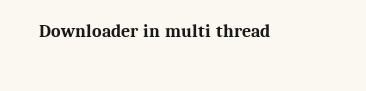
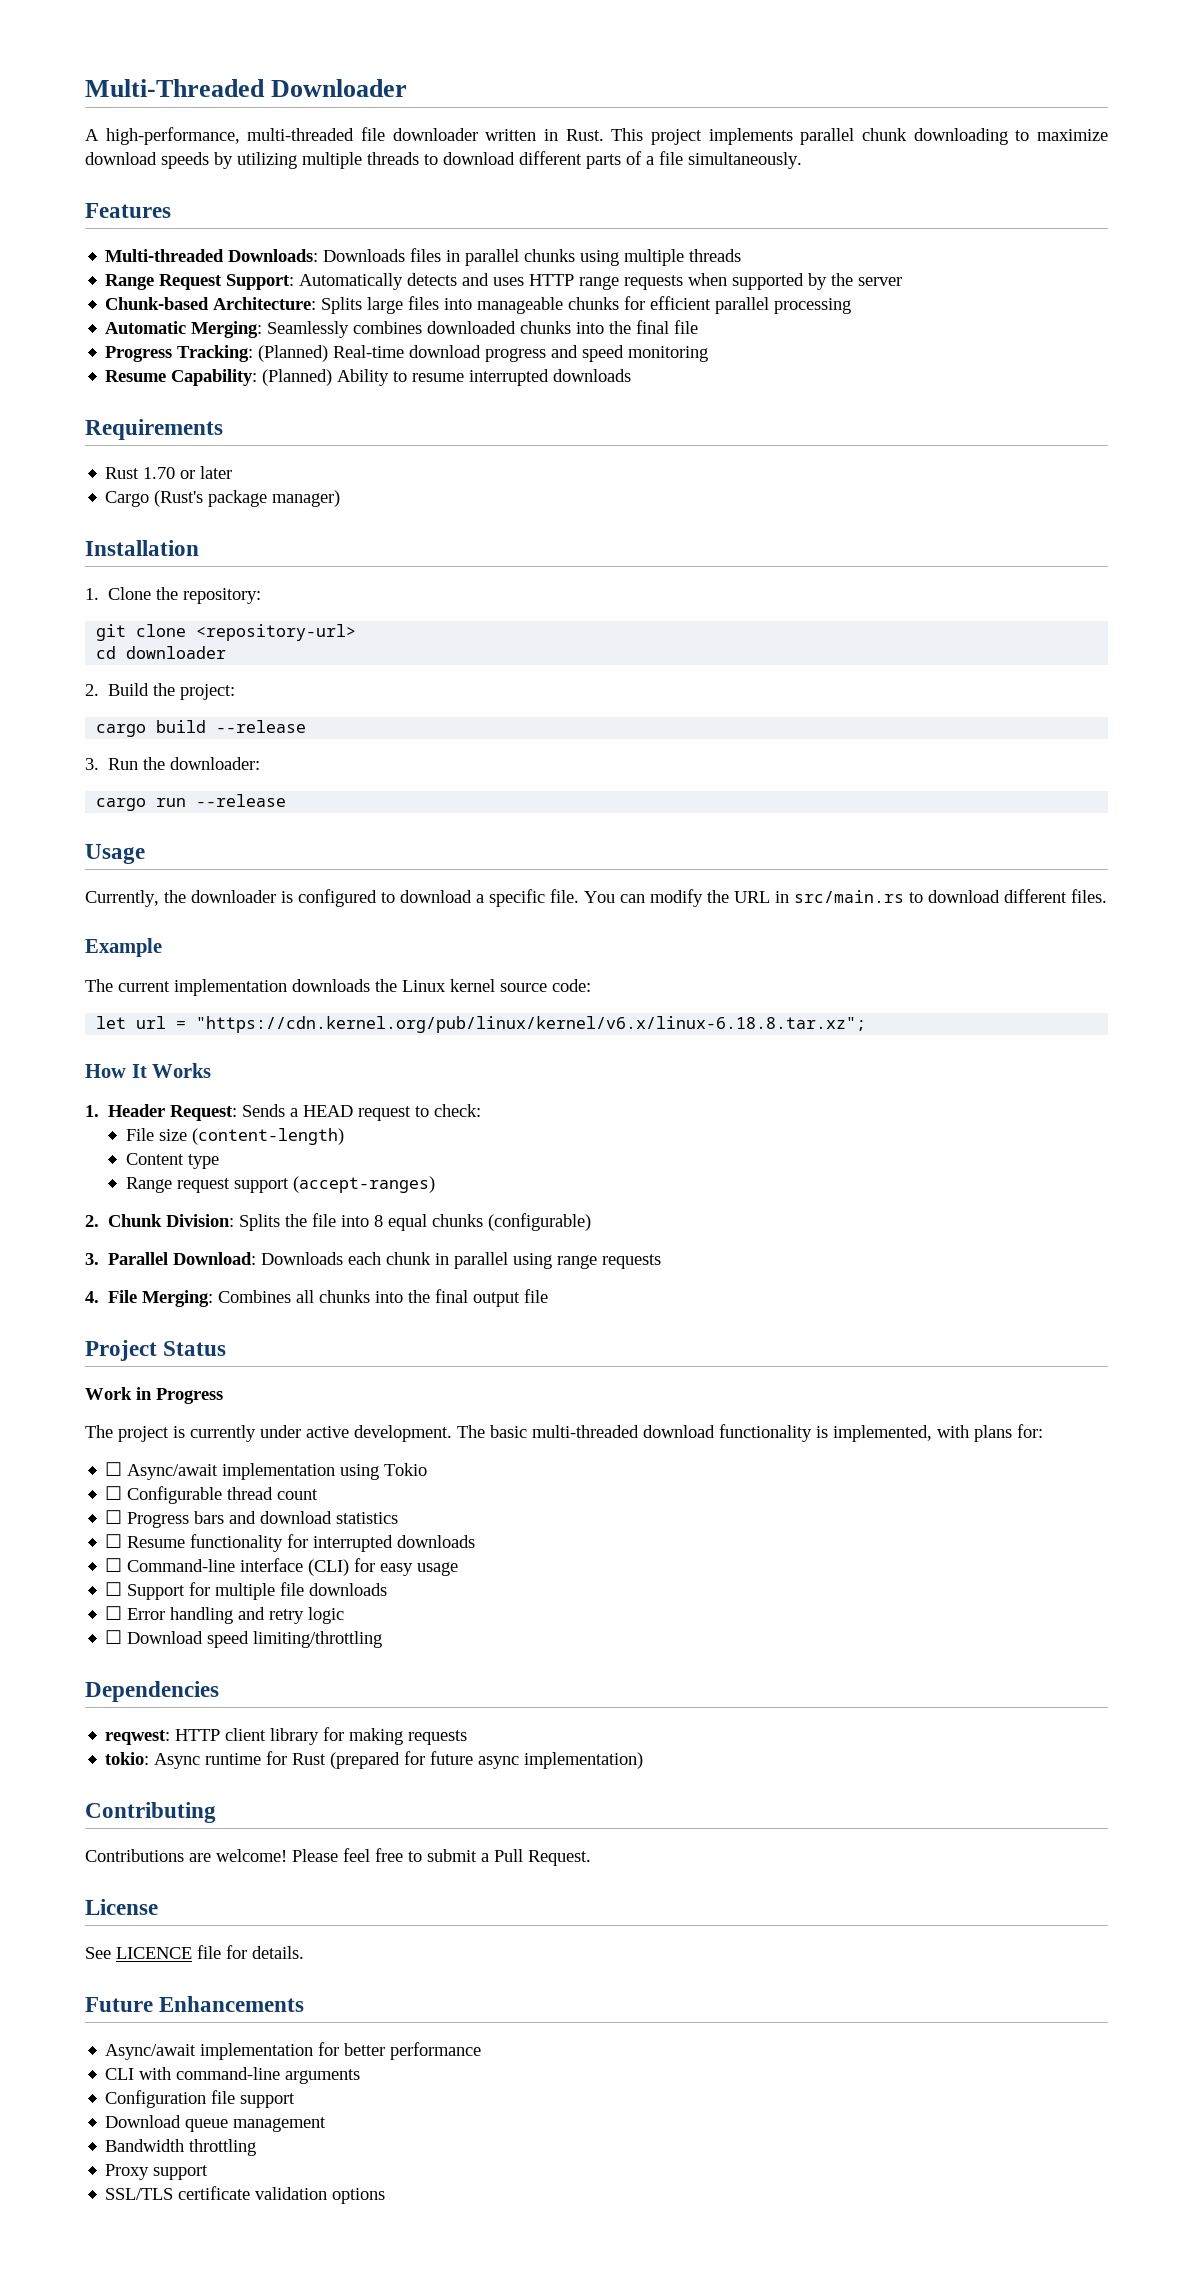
(39, 30) none -> [85,79,265,97] Multi-Threaded
[142,24,270,37] in multi thread -> [85,127,1108,145] [85,151,802,169] [85,203,171,218] [105,248,742,266] [105,273,903,290] [105,296,852,314] [105,320,699,338] [105,345,709,362] [105,369,632,386] [85,419,223,440] [105,466,233,479] [105,490,341,507] [85,540,199,556] [85,587,262,604] [96,624,357,641] [96,646,227,659] [85,683,236,700] [96,720,307,737] [85,757,261,770] [96,794,287,811] [85,844,145,864] [85,889,1107,907] [85,938,162,957] [85,979,591,996] [96,1016,867,1033] [85,1063,212,1078] [85,1104,482,1121] [125,1128,344,1145] [125,1153,219,1169] [125,1176,435,1193] [85,1213,592,1231] [85,1252,662,1269] [85,1289,549,1307] [85,1340,227,1361] [85,1387,223,1404] [85,1424,1043,1442] [105,1462,428,1480] [105,1486,319,1504] [105,1510,399,1528] [105,1534,476,1552] [105,1558,459,1576] [105,1582,388,1600] [105,1606,345,1624] [105,1630,383,1648] [85,1681,219,1702] [105,1727,468,1745] [105,1751,644,1769] [85,1802,216,1823] [85,1848,591,1866] [85,1899,158,1915] [85,1945,304,1959] [85,1996,305,2012] [105,2042,482,2060] [105,2067,361,2084] [105,2090,296,2108] [105,2115,327,2132] [105,2139,257,2156] [105,2164,209,2180] [105,2186,386,2204] // A high-performance, multi-threaded file downloader written in Rust. This project implements parallel chunk downloading to maximize download speeds by utilizing multiple threads to download different parts of a file simultaneously. // Features // Multi-threaded Downloads: Downloads files in parallel chunks using multiple threads // Range Request Support: Automatically detects and uses HTTP range requests when supported by the server // Chunk-based Architecture: Splits large files into manageable chunks for efficient parallel processing // Automatic Merging: Seamlessly combines downloaded chunks into the final file // Progress Tracking: (Planned) Real-time download progress and speed monitoring // Resume Capability: (Planned) Ability to resume interrupted downloads // Requirements // Rust 1.70 or later // Cargo (Rust's package manager) // Installation // 1. Clone the repository: // git clone <repository-url> // cd downloader // 2. Build the project: // cargo build --release // 3. Run the downloader: // cargo run --release // Usage // Currently, the downloader is configured to download a specific file. You can modify the URL in src/main.rs to download different files. // Example // The current implementation downloads the Linux kernel source code: // let url = "https://cdn.kernel.org/pub/linux/kernel/v6.x/linux-6.18.8.tar.xz"; // How It Works // 1. Header Request: Sends a HEAD request to check: // File size (content-length) // Content type // Range request support (accept-ranges) // 2. Chunk Division: Splits the file into 8 equal chunks (configurable) // 3. Parallel Download: Downloads each chunk in parallel using range requests // 4. File Merging: Combines all chunks into the final output file // Project Status // Work in Progress // The project is currently under active development. The basic multi-threaded download functionality is implemented, with plans for: // ☐ Async/await implementation using Tokio // ☐ Configurable thread count // ☐ Progress bars and download statistics // ☐ Resume functionality for interrupted downloads // ☐ Command-line interface (CLI) for easy usage // ☐ Support for multiple file downloads // ☐ Error handling and retry logic // ☐ Download speed limiting/throttling // Dependencies // reqwest: HTTP client library for making requests // tokio: Async runtime for Rust (prepared for future async implementation) // Contributing // Contributions are welcome! Please feel free to submit a Pull Request. // License // See LICENCE file for details. // Future Enhancements // Async/await implementation for better performance // CLI with command-line arguments // Configuration file support // Download queue management // Bandwidth throttling // Proxy support // SSL/TLS certificate validation options

